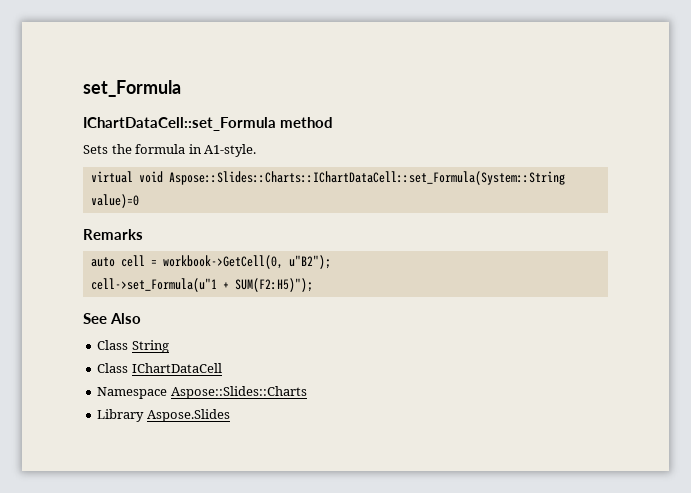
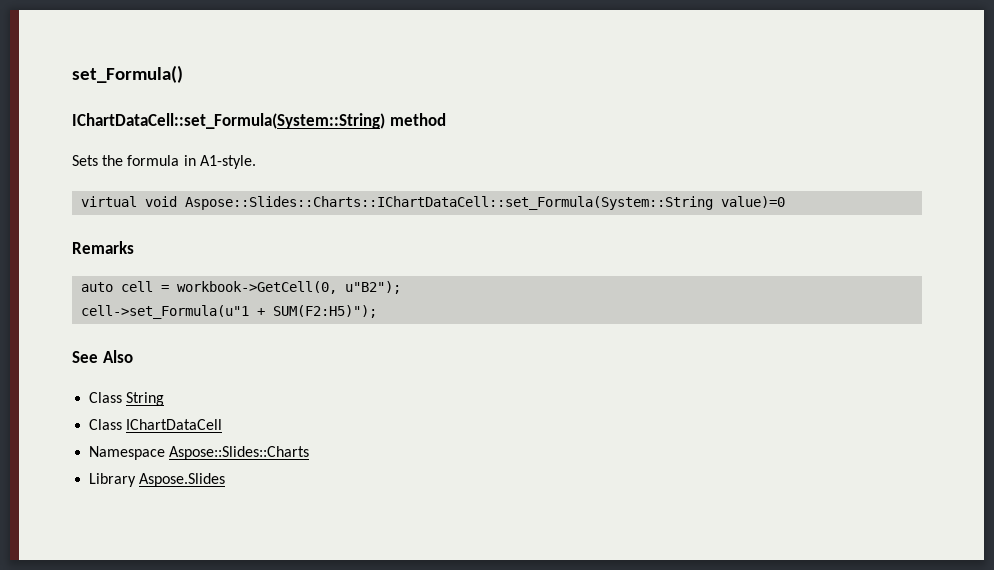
[83,80,181,97] [83,117,276,131] set_Formula // IChartDataCell::set_Formula -> [72,65,183,83] [72,113,385,129] set_Formula() // IChartDataCell::set_Formula(System::String)

